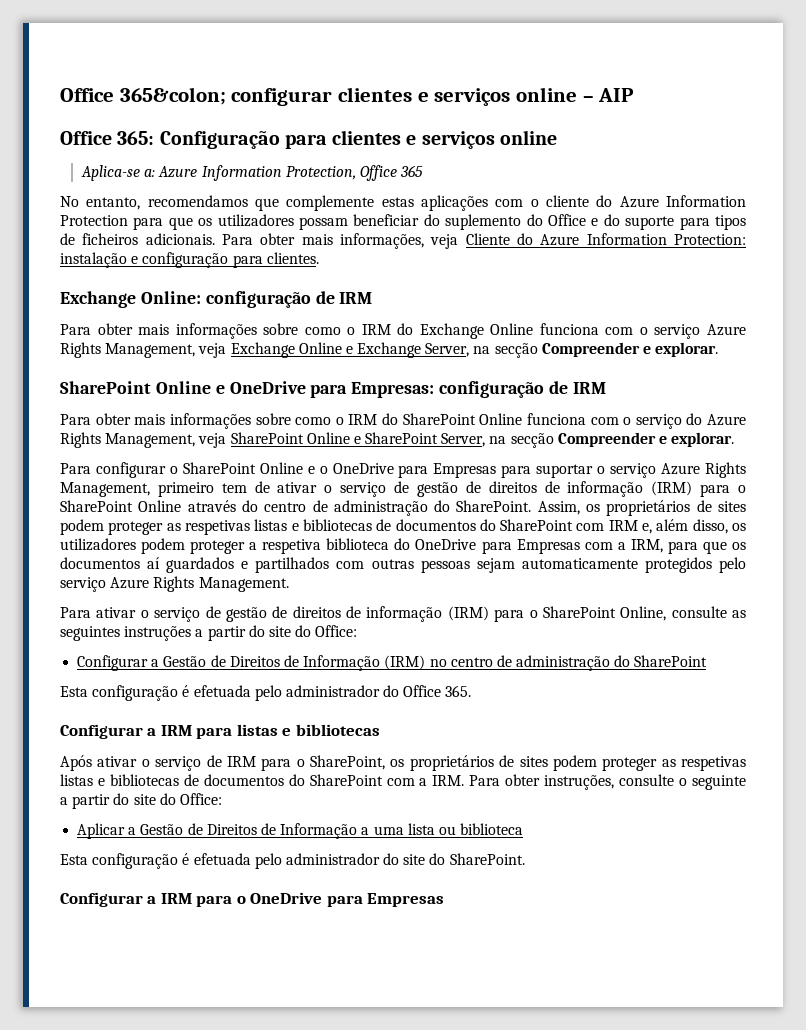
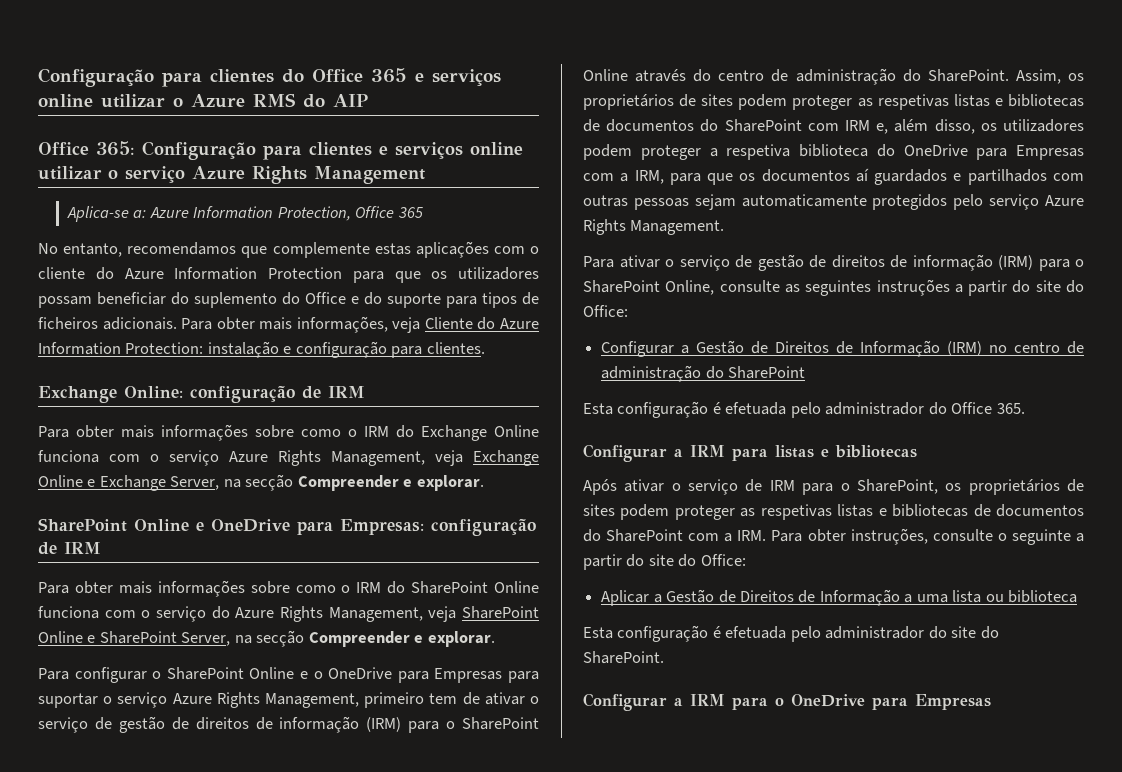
[60,87,594,106] Office 365&colon; configurar clientes e serviços online – -> [38,68,501,87] [38,93,325,108] Configuração para clientes do Office 365 e serviços online utilizar o Azure RMS do
(557, 137) none -> [38,166,425,184] utilizar o serviço Azure Rights Management

